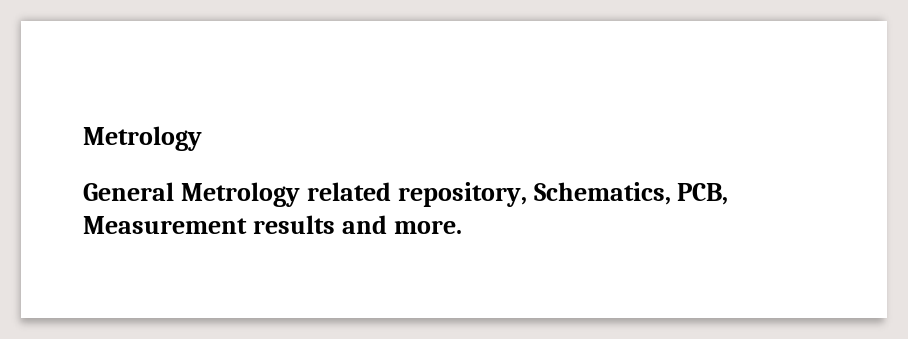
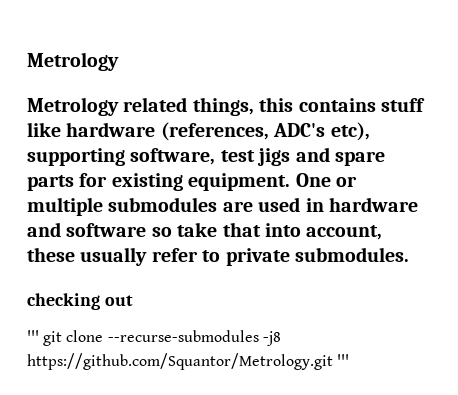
[83,182,174,201] General -> (119, 61) none
[397,182,729,207] [83,215,462,234] repository, Schematics, PCB, Measurement results and more. -> [192,97,425,116] [27,122,370,141] [27,147,385,166] [27,173,357,191] [27,197,418,216] [27,222,383,240] [27,247,409,266] [27,293,133,310] [27,330,281,346] [27,353,350,370] things, this contains stuff like hardware (references, ADC's etc), supporting software, test jigs and spare parts for existing equipment. One or multiple submodules are used in hardware and software so take that into account, these usually refer to private submodules. // checking out // ''' git clone --recurse-submodules -j8 https://github.com/Squantor/Metrology.git '''

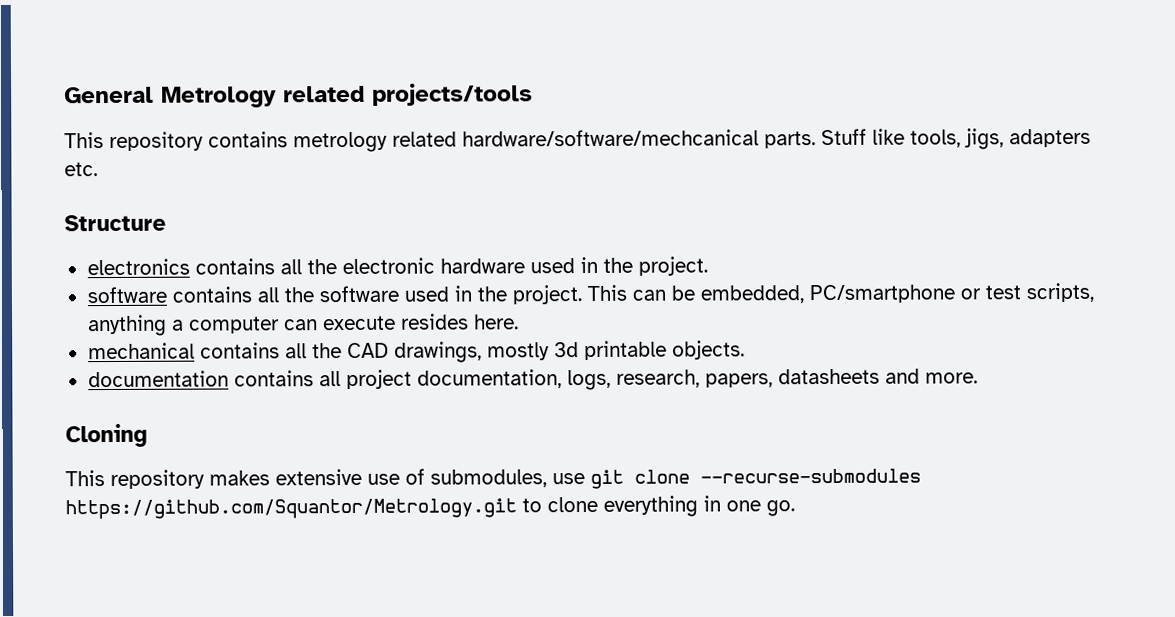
[27,52,119,71] Metrology // -> [64,86,154,104] General
[192,97,425,116] [27,122,370,141] [27,147,385,166] [27,173,357,191] [27,197,418,216] [27,222,383,240] [27,247,409,266] [27,293,133,310] [27,330,281,346] [27,353,350,370] things, this contains stuff like hardware (references, ADC's etc), supporting software, test jigs and spare parts for existing equipment. One or multiple submodules are used in hardware and software so take that into account, these usually refer to private submodules. // checking out // ''' git clone --recurse-submodules -j8 https://github.com/Squantor/Metrology.git ''' -> [372,83,533,106] [64,128,1091,153] [64,162,98,177] [64,214,166,232] [86,256,708,276] [86,282,1094,305] [87,313,519,337] [87,340,745,363] [87,368,978,391] [65,423,148,448] [65,468,921,489] [65,495,795,520] projects/tools // This repository contains metrology related hardware/software/mechcanical parts. Stuff like tools, jigs, adapters etc. // Structure // electronics contains all the electronic hardware used in the project. // software contains all the software used in the project. This can be embedded, PC/smartphone or test scripts, anything a computer can execute resides here. // mechanical contains all the CAD drawings, mostly 3d printable objects. // documentation contains all project documentation, logs, research, papers, datasheets and more. // Cloning // This repository makes extensive use of submodules, use git clone --recurse-submodules https://github.com/Squantor/Metrology.git to clone everything in one go.

